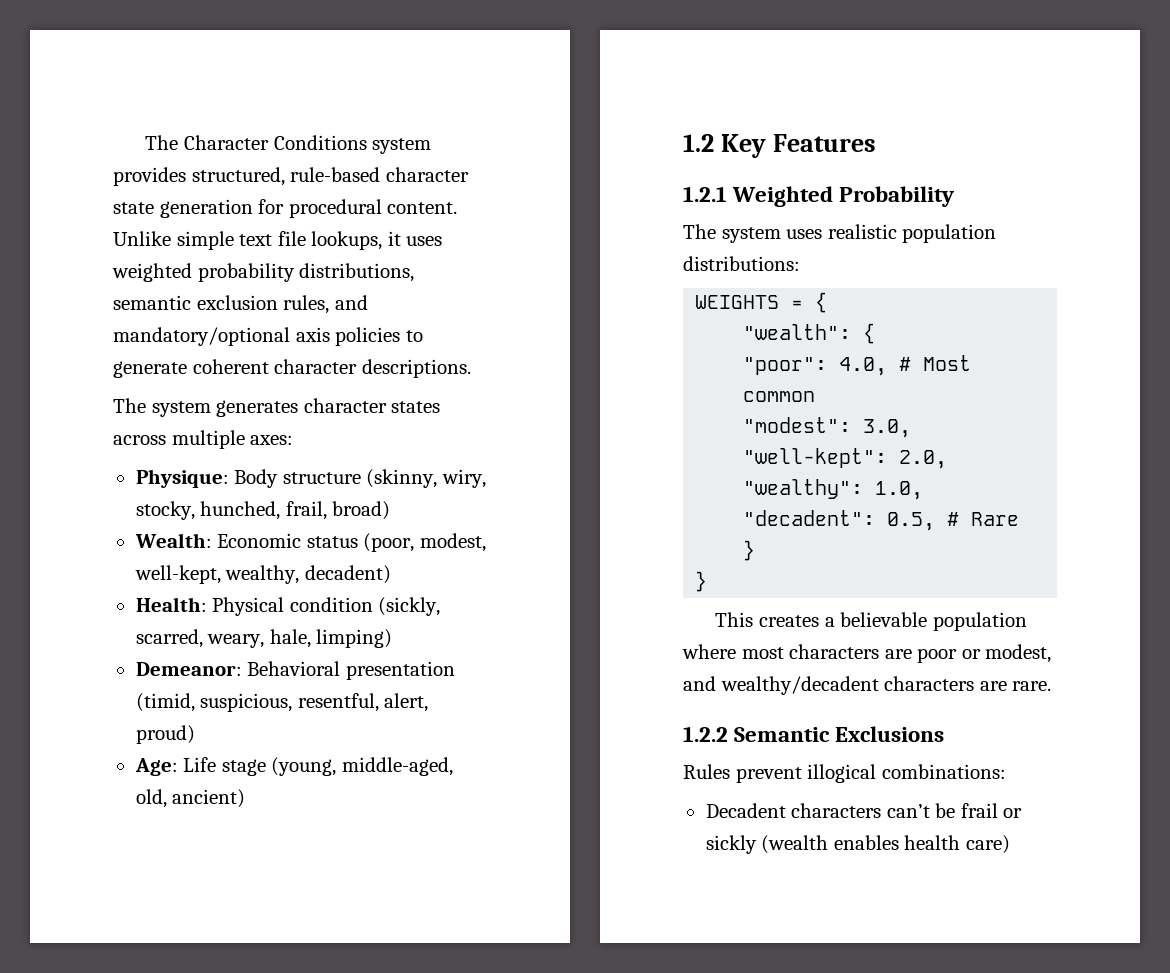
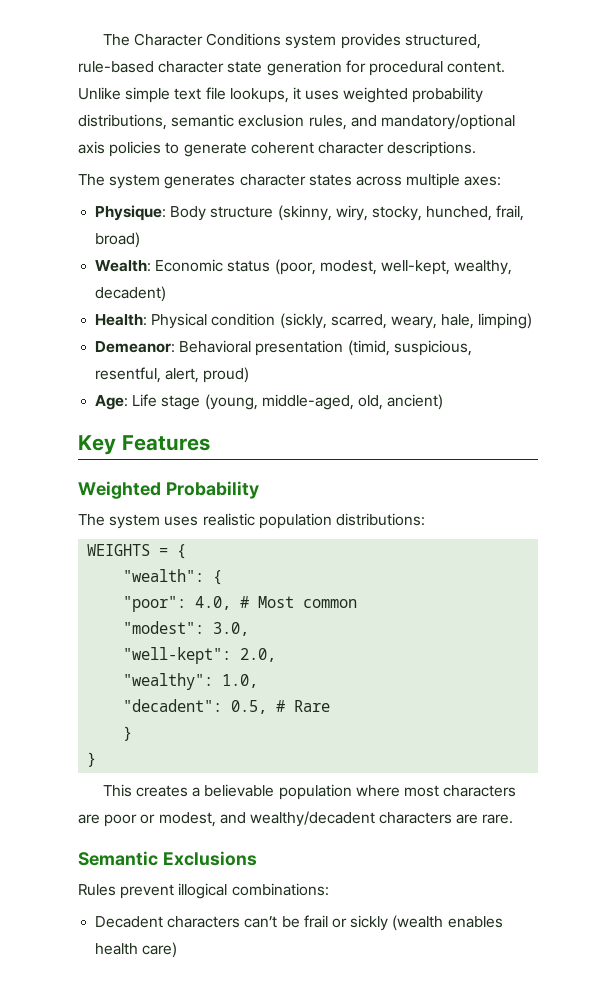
[683,134,714,152] 1.2 -> (444, 402) none
[683,186,727,202] 1.2.1 -> (210, 443) none
[683,726,728,742] 1.2.2 -> (514, 819) none

